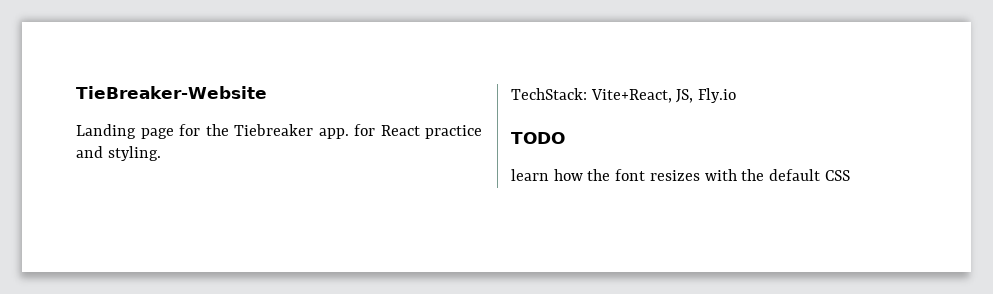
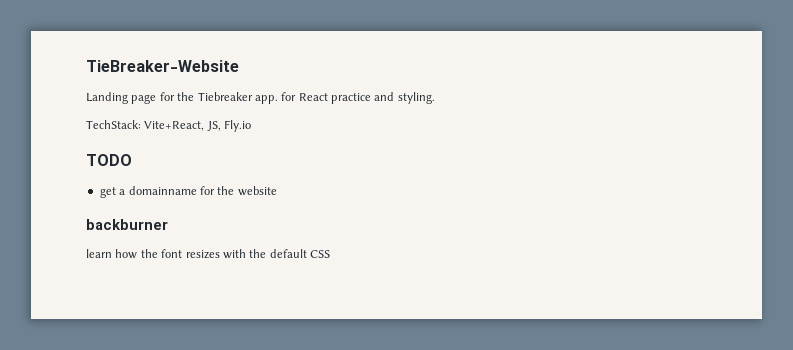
(565, 138) none -> [99,186,277,198] [86,219,168,230] // get a domainname for the website // backburner

